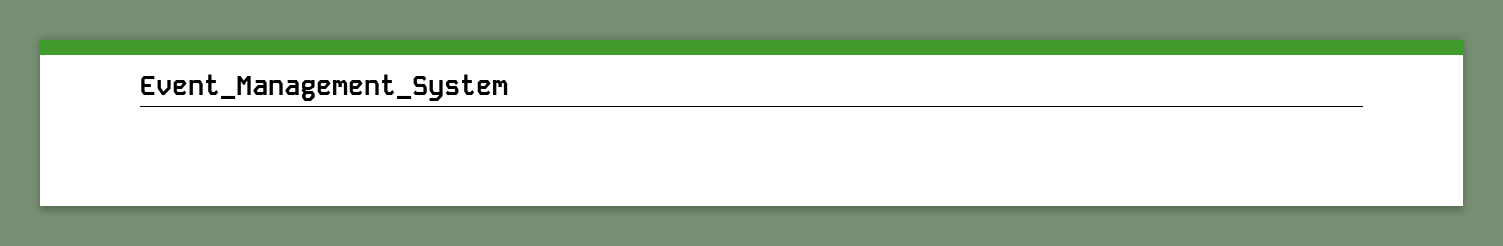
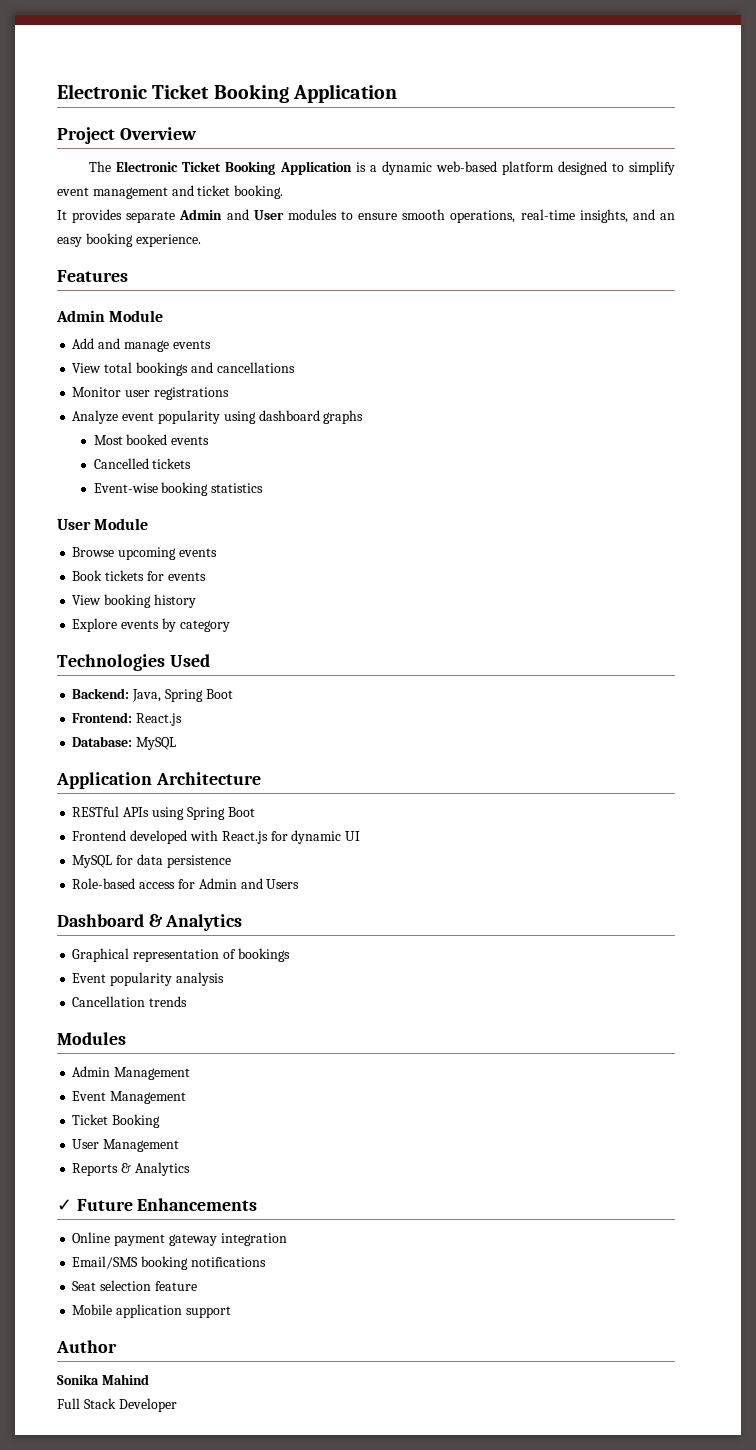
[140,74,508,101] Event_Management_System -> [57,84,397,103] [57,127,197,144] [89,161,675,175] [57,185,284,199] [57,209,675,223] [57,233,201,247] [57,270,128,282] [56,310,164,322] [72,338,211,352] [72,362,295,376] [72,387,229,400] [72,410,364,424] [93,434,210,445] [93,458,192,469] [93,482,264,496] [57,518,149,530] [72,547,217,560] [72,570,206,581] [72,594,196,608] [72,618,230,632] [57,654,210,671] [72,688,233,702] [72,712,183,726] [72,736,177,750] [56,772,261,789] [72,806,255,820] [72,830,361,844] [72,854,231,868] [72,878,300,889] [57,914,243,931] [72,948,290,962] [72,972,224,986] [72,996,188,1007] [57,1032,126,1045] [72,1066,191,1080] [72,1091,187,1104] [72,1114,161,1128] [72,1139,180,1152] [72,1162,190,1176] [57,1198,258,1211] [72,1232,287,1246] [72,1256,266,1270] [72,1280,197,1291] [72,1304,231,1318] [56,1340,117,1353] [57,1374,149,1385] [57,1398,177,1412] Electronic Ticket Booking Application // Project Overview // The Electronic Ticket Booking Application is a dynamic web-based platform designed to simplify event management and ticket booking. // It provides separate Admin and User modules to ensure smooth operations, real-time insights, and an easy booking experience. // Features // Admin Module // Add and manage events // View total bookings and cancellations // Monitor user registrations // Analyze event popularity using dashboard graphs // Most booked events // Cancelled tickets // Event-wise booking statistics // User Module // Browse upcoming events // Book tickets for events // View booking history // Explore events by category // Technologies Used // Backend: Java, Spring Boot // Frontend: React.js // Database: MySQL // Application Architecture // RESTful APIs using Spring Boot // Frontend developed with React.js for dynamic UI // MySQL for data persistence // Role-based access for Admin and Users // Dashboard & Analytics // Graphical representation of bookings // Event popularity analysis // Cancellation trends // Modules // Admin Management // Event Management // Ticket Booking // User Management // Reports & Analytics // ✓ Future Enhancements // Online payment gateway integration // Email/SMS booking notifications // Seat selection feature // Mobile application support // Author // Sonika Mahind // Full Stack Developer

